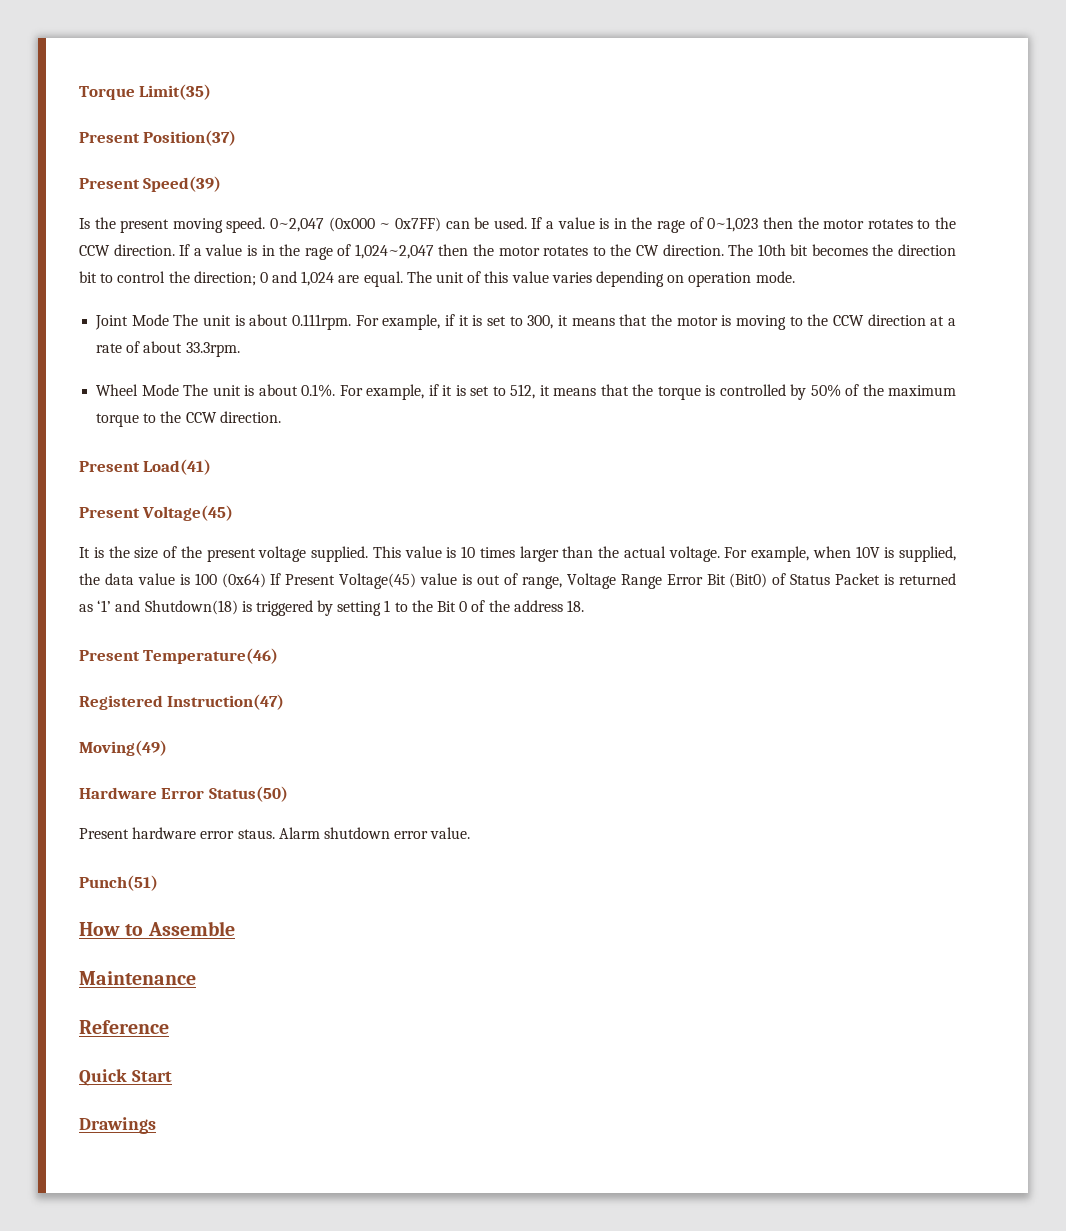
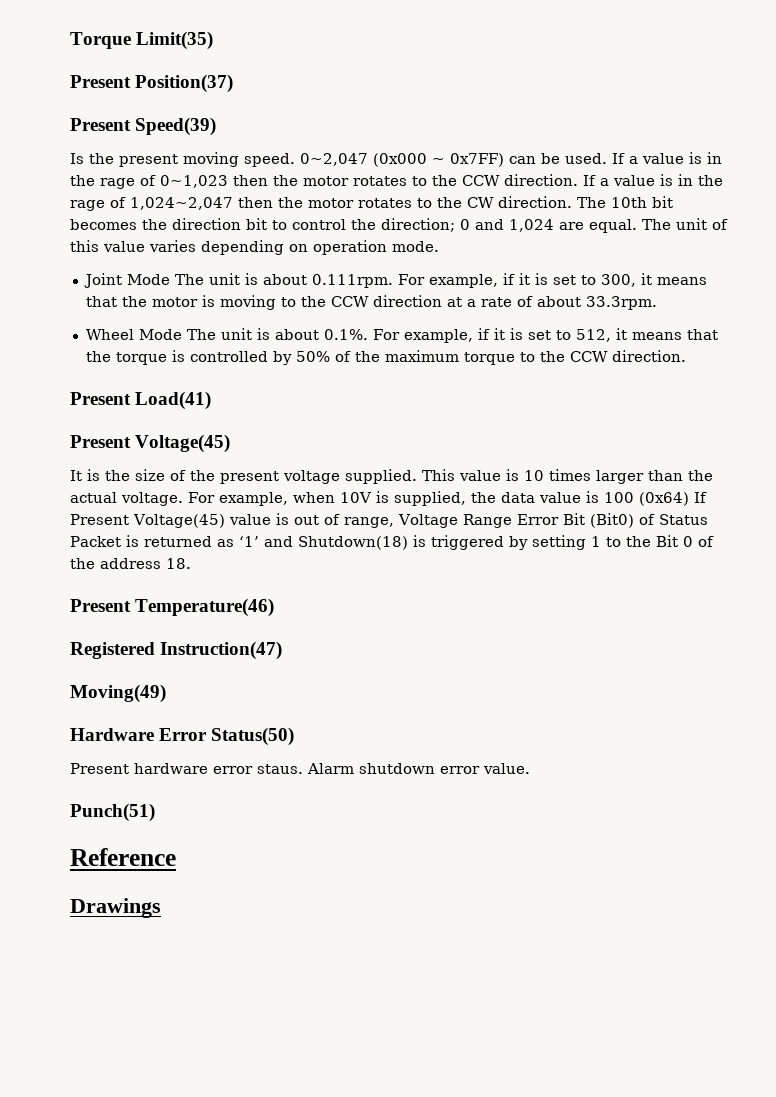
[79,921,235,936] [79,971,196,985] // How to Assemble // Maintenance -> (155, 812) none
[79,1069,172,1086] // Quick Start -> (176, 857) none

